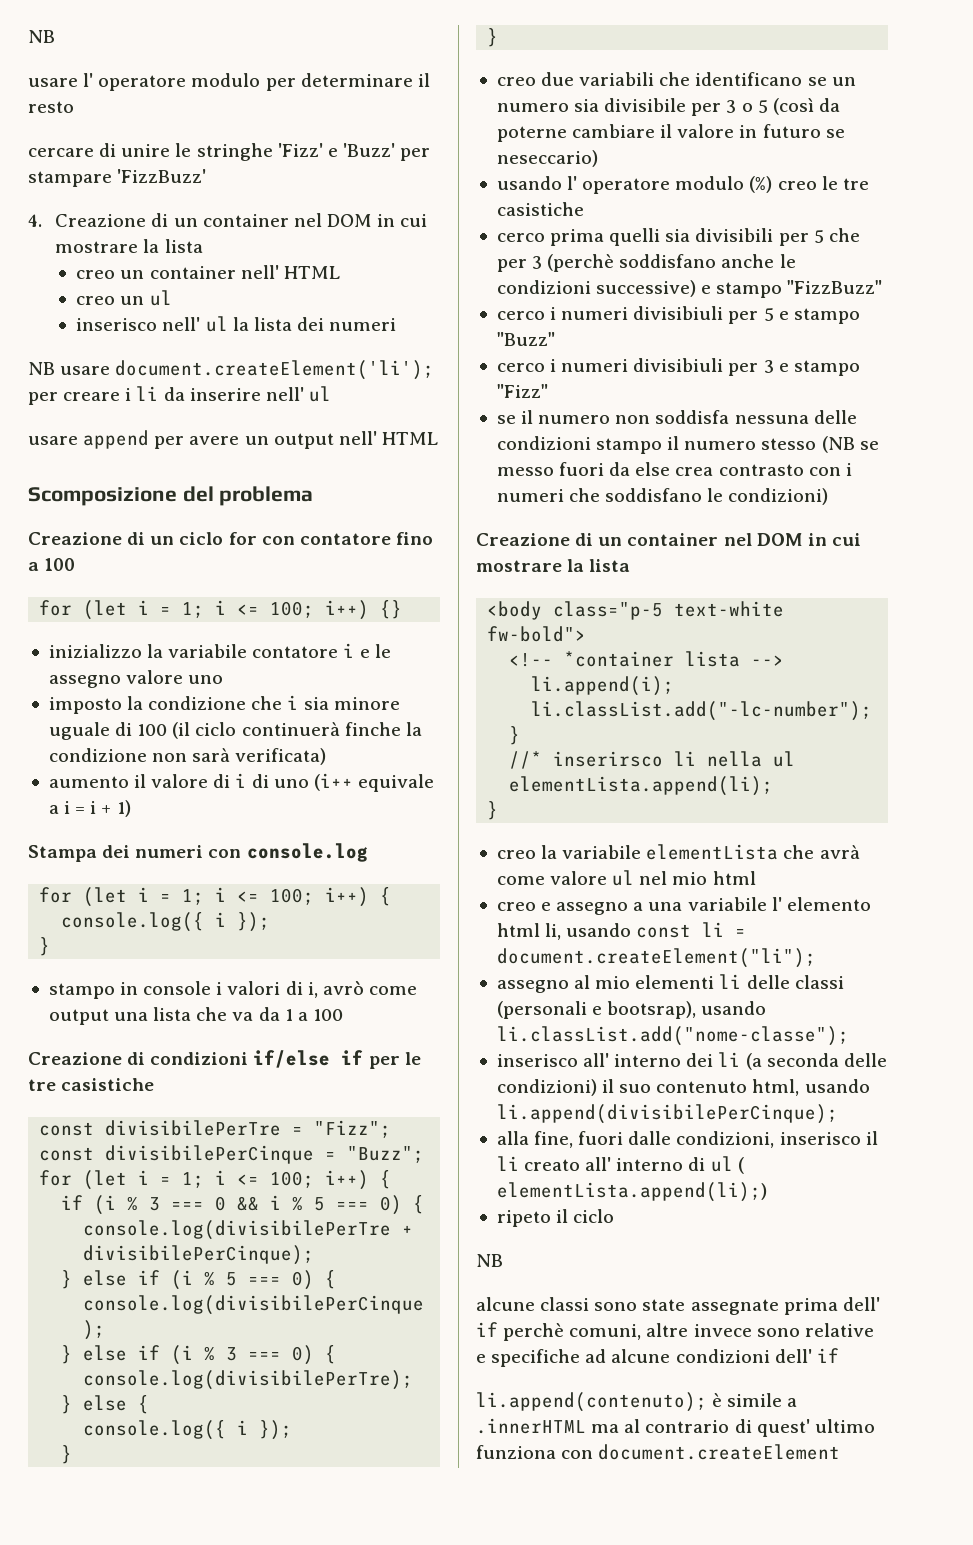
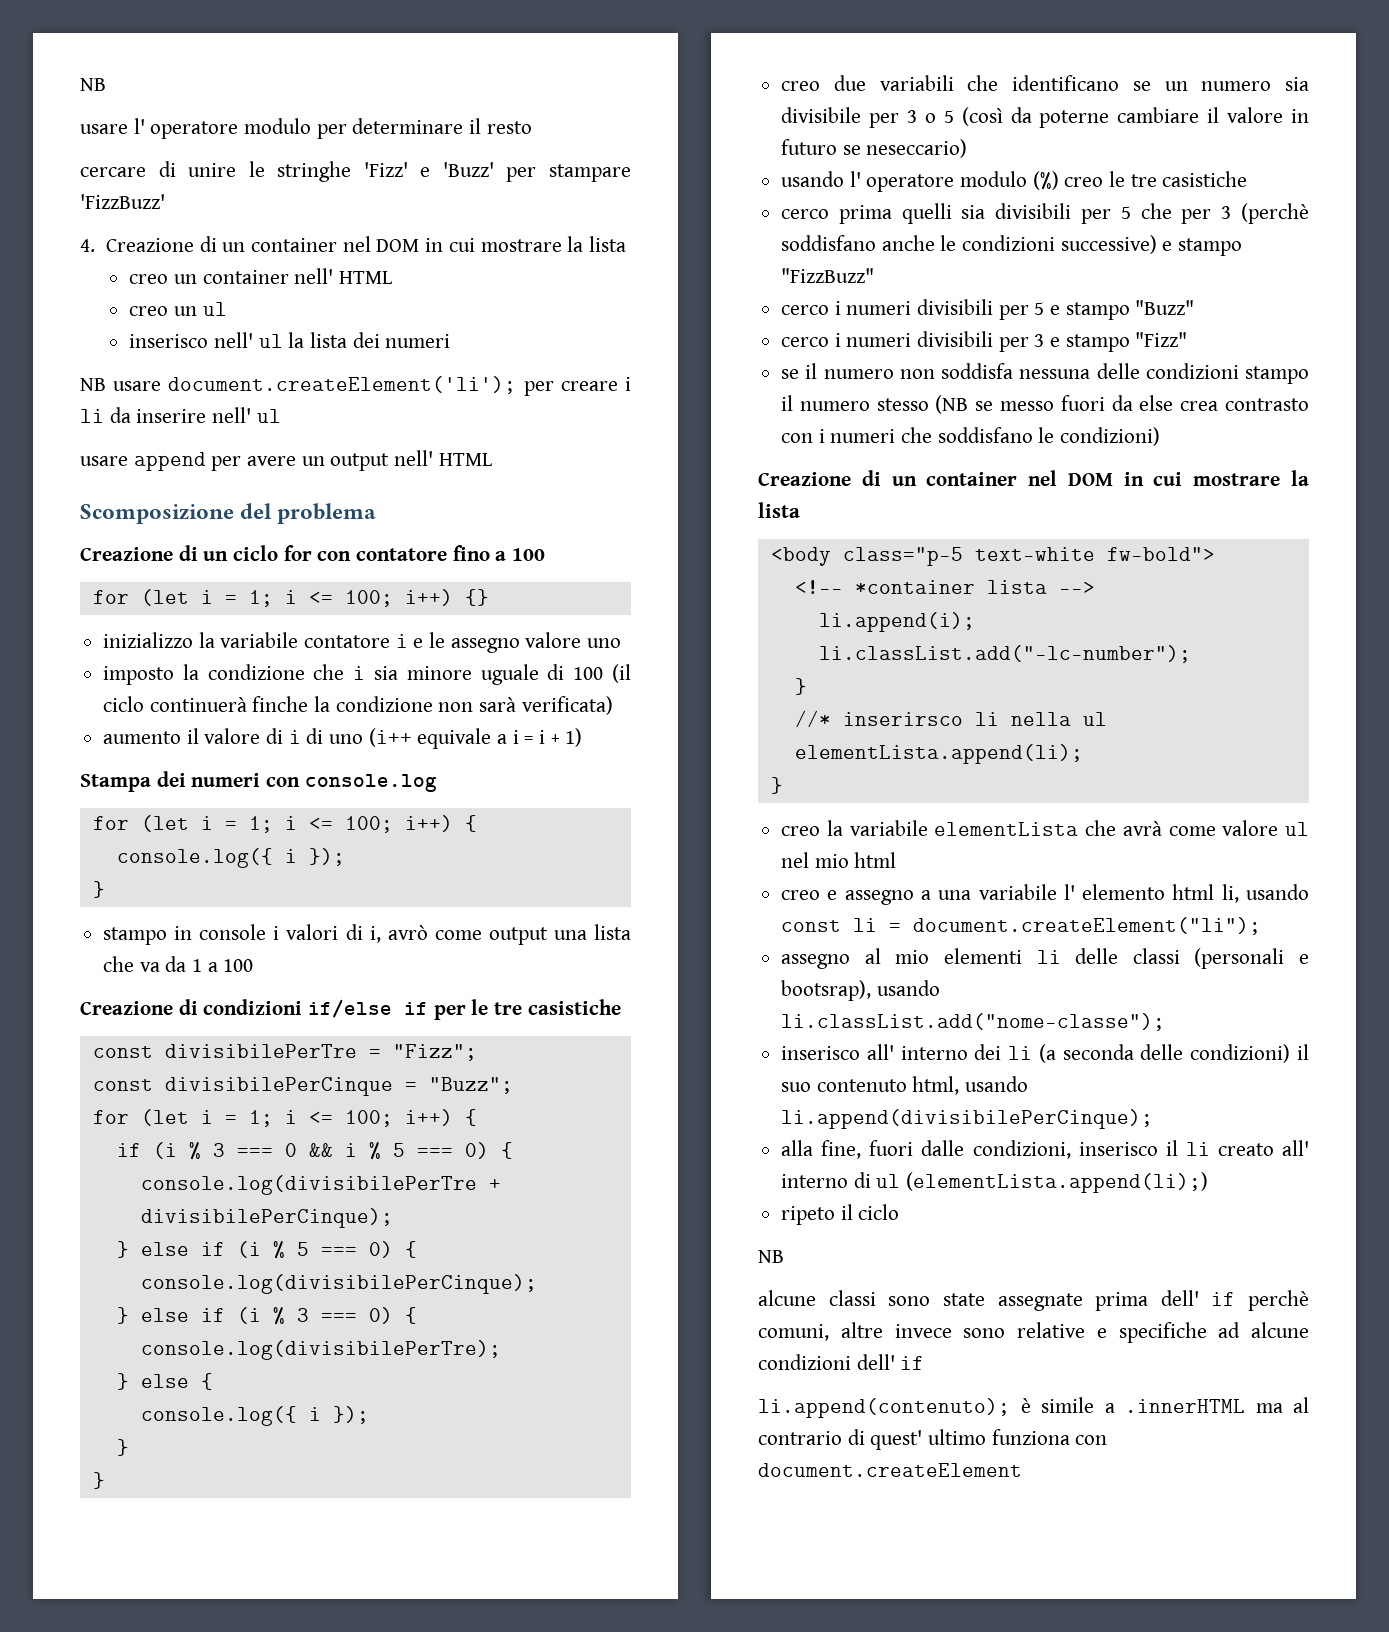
[633,306,724,320] divisibiuli -> [917,299,994,315] divisibili
[633,358,724,372] divisibiuli -> [917,331,994,347] divisibili
[737,1157,744,1174] [496,1182,767,1202] ( elementLista.append(li);) -> [906,1172,1209,1193] (elementLista.append(li);)

